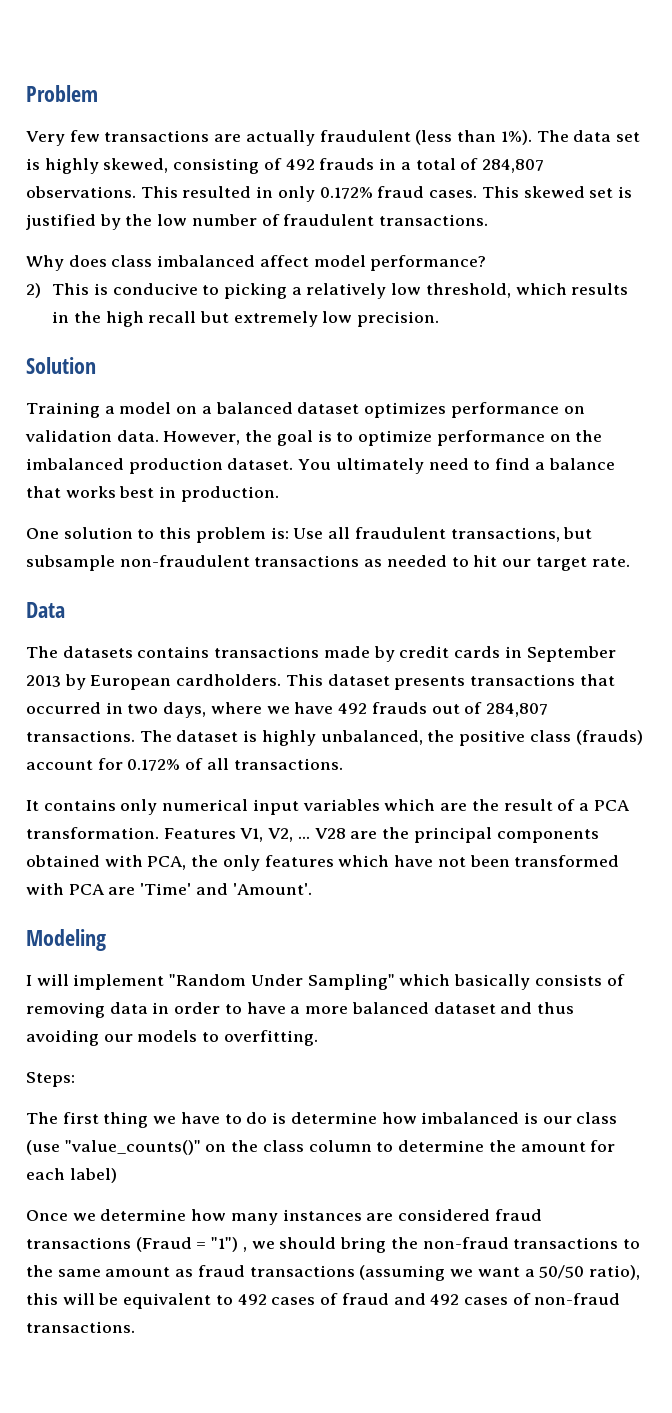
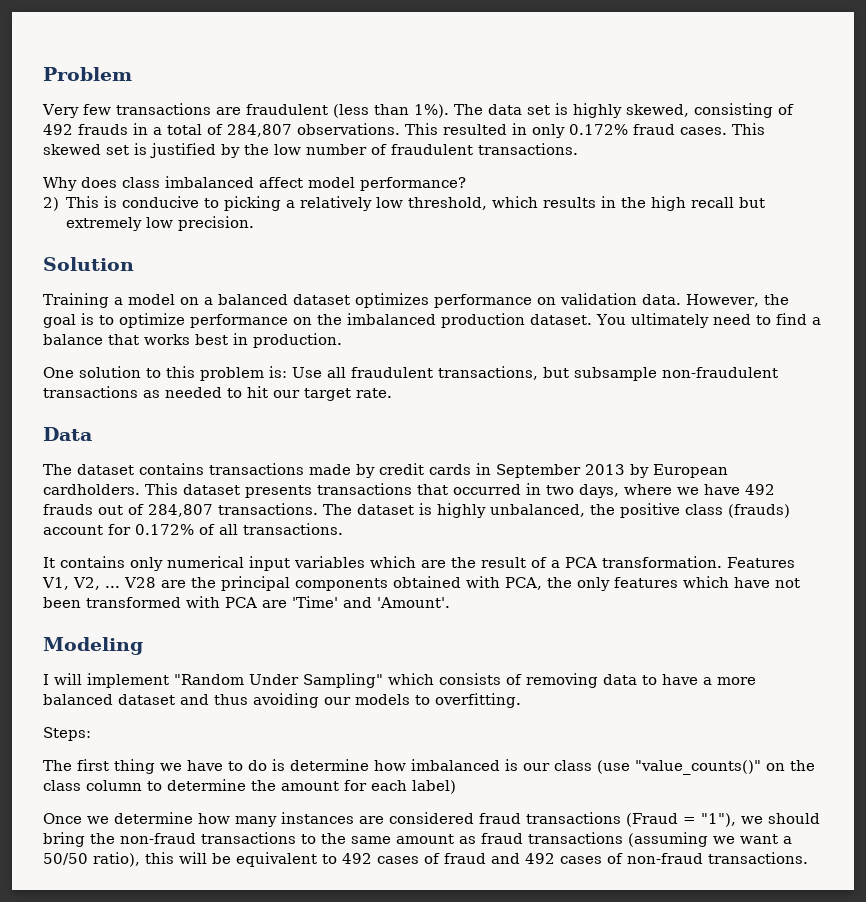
[245,130,315,146] actually -> (241, 111) none
[62,646,133,658] datasets -> [77,464,134,475] dataset
[454,974,531,990] basically -> (434, 679) none
[152,1002,221,1014] in order -> (637, 679) none
[211,1237,247,1252] "1") , -> [701,813,736,827] "1"),

